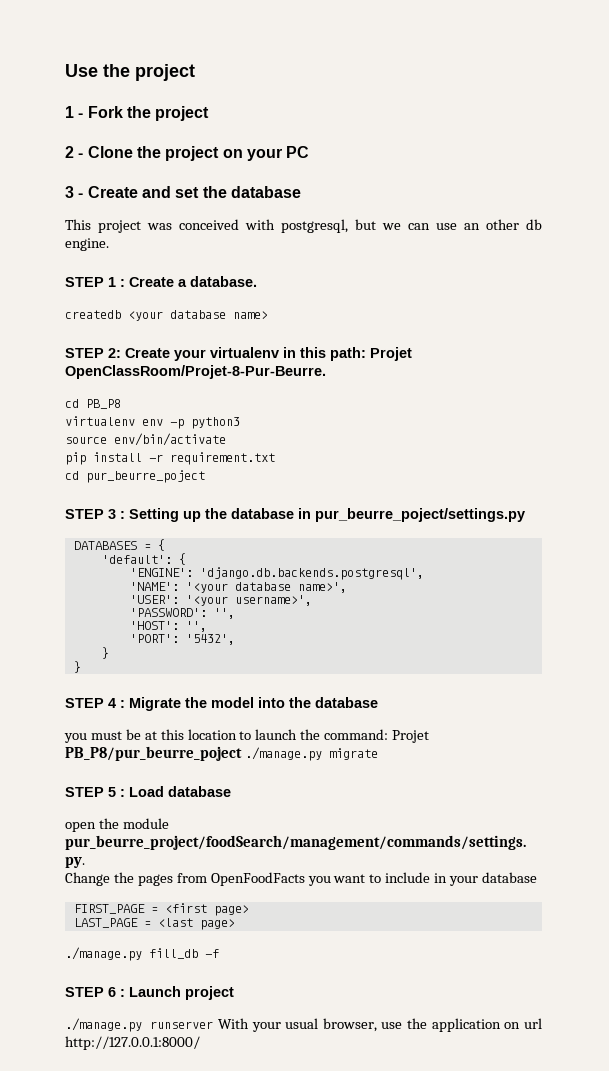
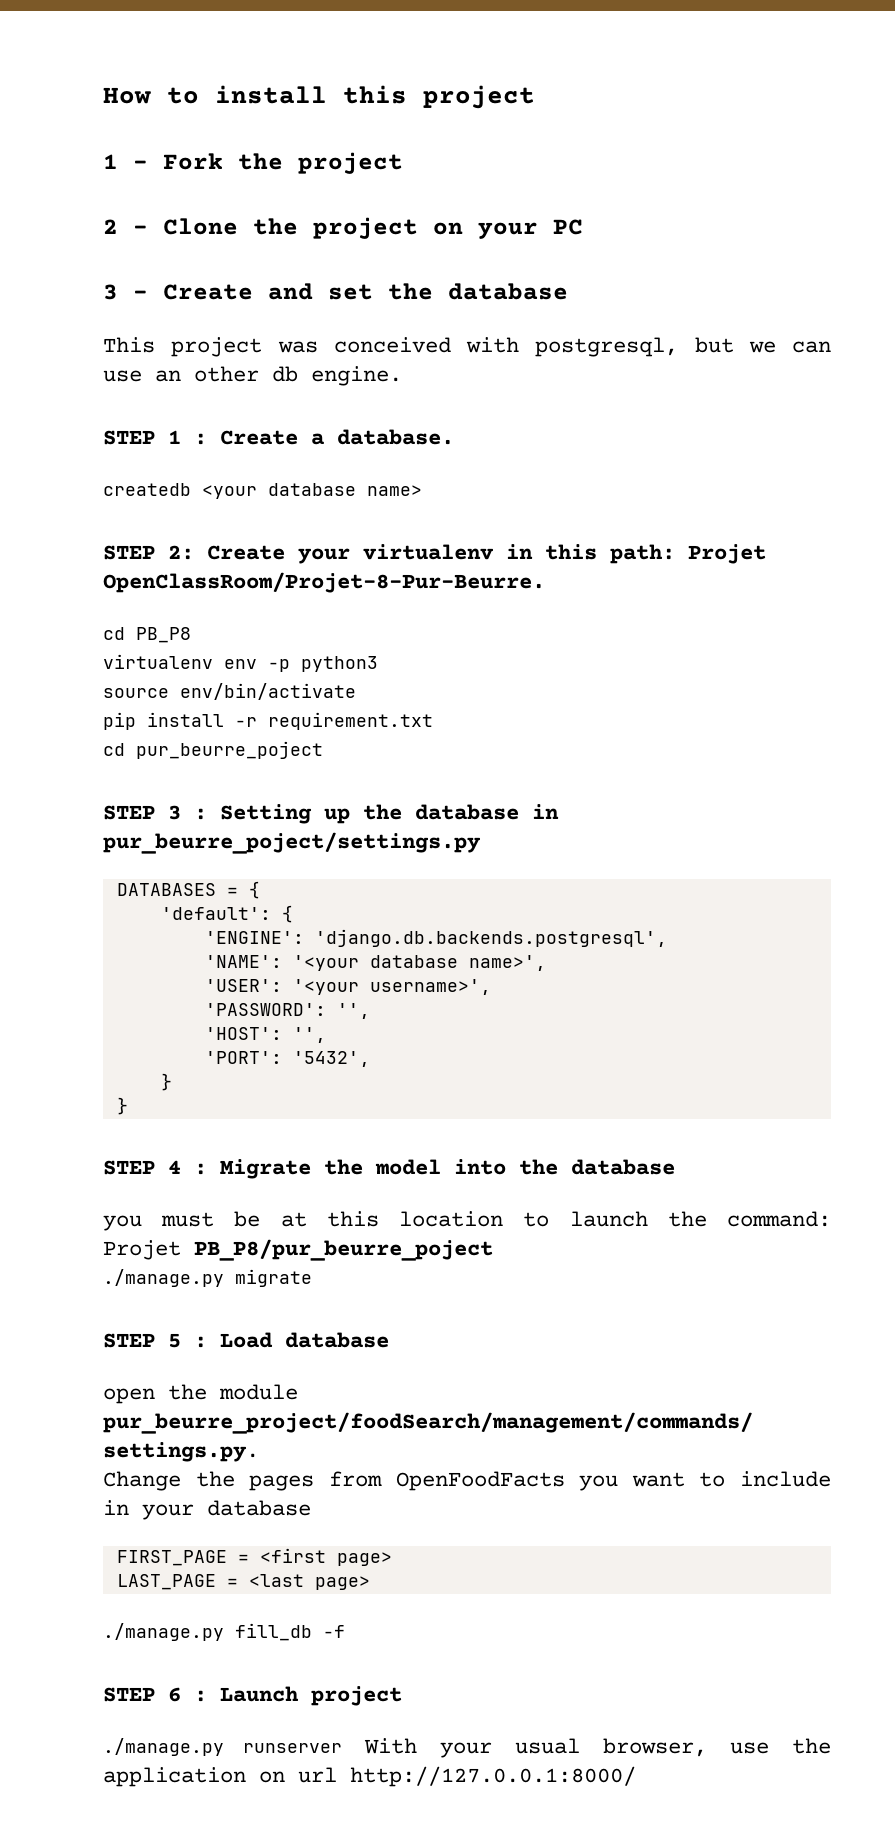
[65,64,130,77] Use the -> [103,85,407,104] How to install this
(242, 753) none -> (493, 1250) //

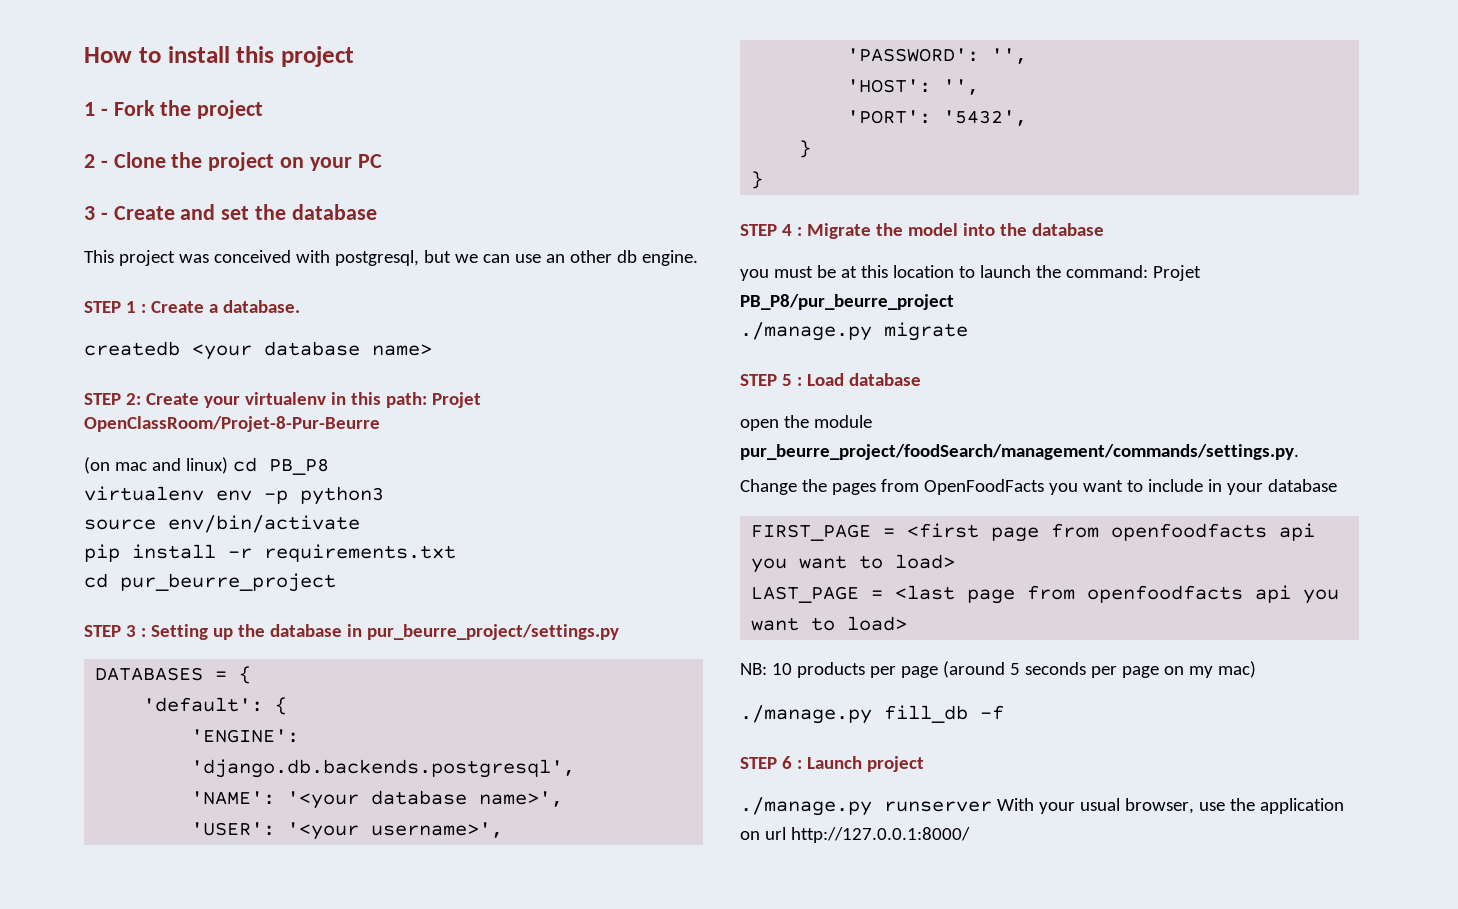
[103,572,545,593] OpenClassRoom/Projet-8-Pur-Beurre. // -> [84,416,380,432] [84,457,228,474] OpenClassRoom/Projet-8-Pur-Beurre // (on mac and linux)
[268,712,433,730] [103,741,323,759] requirement.txt // cd pur_beurre_poject -> [264,544,456,562] [84,573,336,592] requirements.txt // cd pur_beurre_project
[103,832,481,854] pur_beurre_poject/settings.py -> [366,624,619,640] pur_beurre_project/settings.py
[194,1239,493,1261] PB_P8/pur_beurre_poject -> [740,294,954,310] PB_P8/pur_beurre_project
[336,1552,392,1566] [116,1574,370,1590] page> // LAST_PAGE = <last page> -> [991,523,1316,542] [751,554,956,573] [751,585,1340,604] [751,616,908,631] [740,661,1256,678] page from openfoodfacts api you want to load> // LAST_PAGE = <last page from openfoodfacts api you want to load> // NB: 10 products per page (around 5 seconds per page on my mac)

